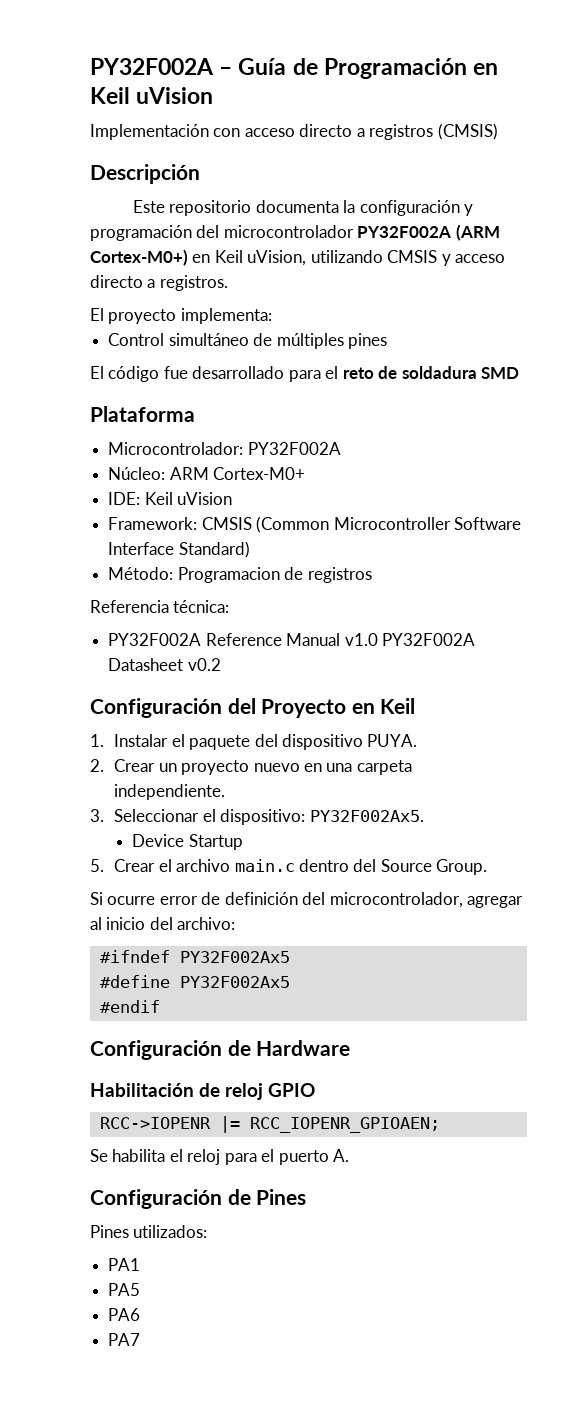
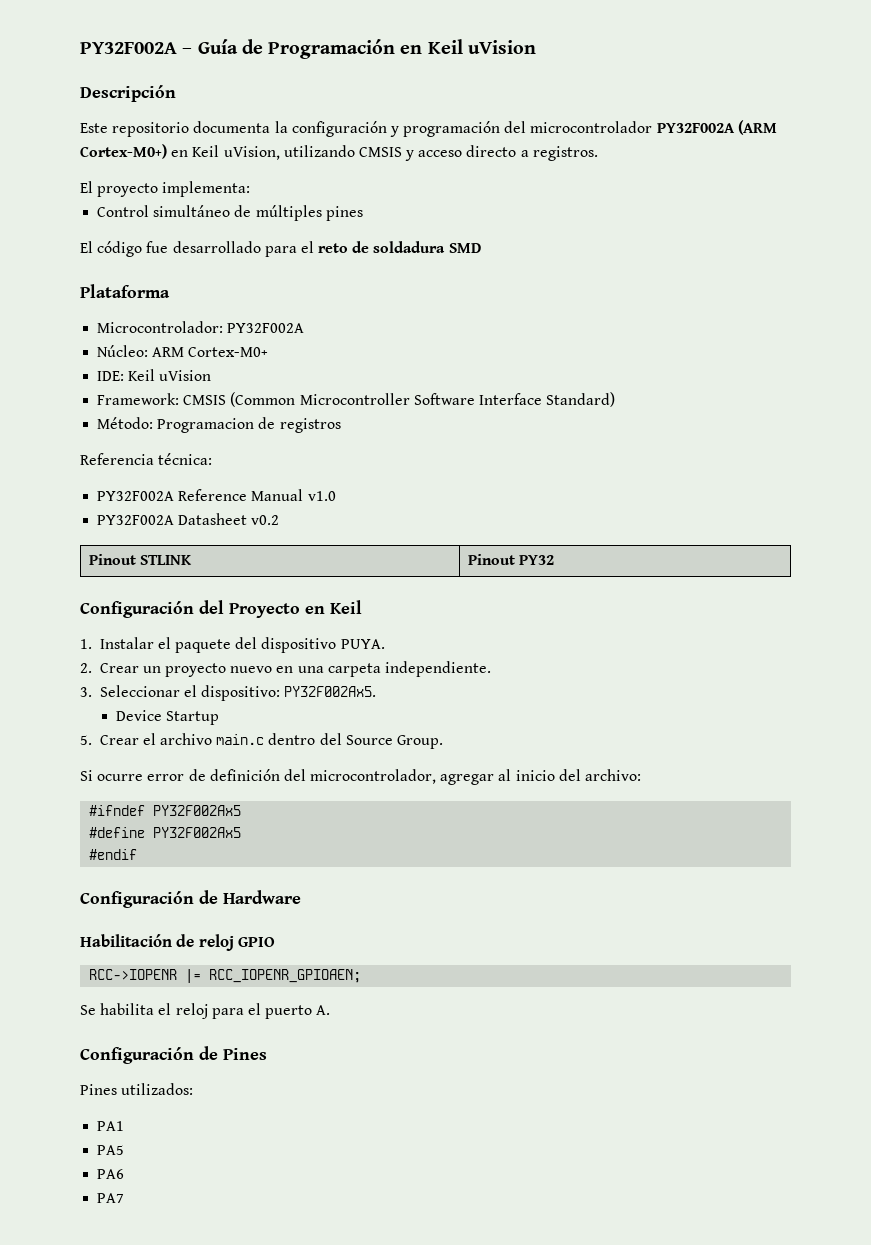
[90,123,498,140] // Implementación con acceso directo a registros (CMSIS) -> (536, 47) none
(378, 639) none -> (336, 496) //
(221, 664) none -> [88,554,192,565] [467,554,554,565] // Pinout STLINK | Pinout PY32

